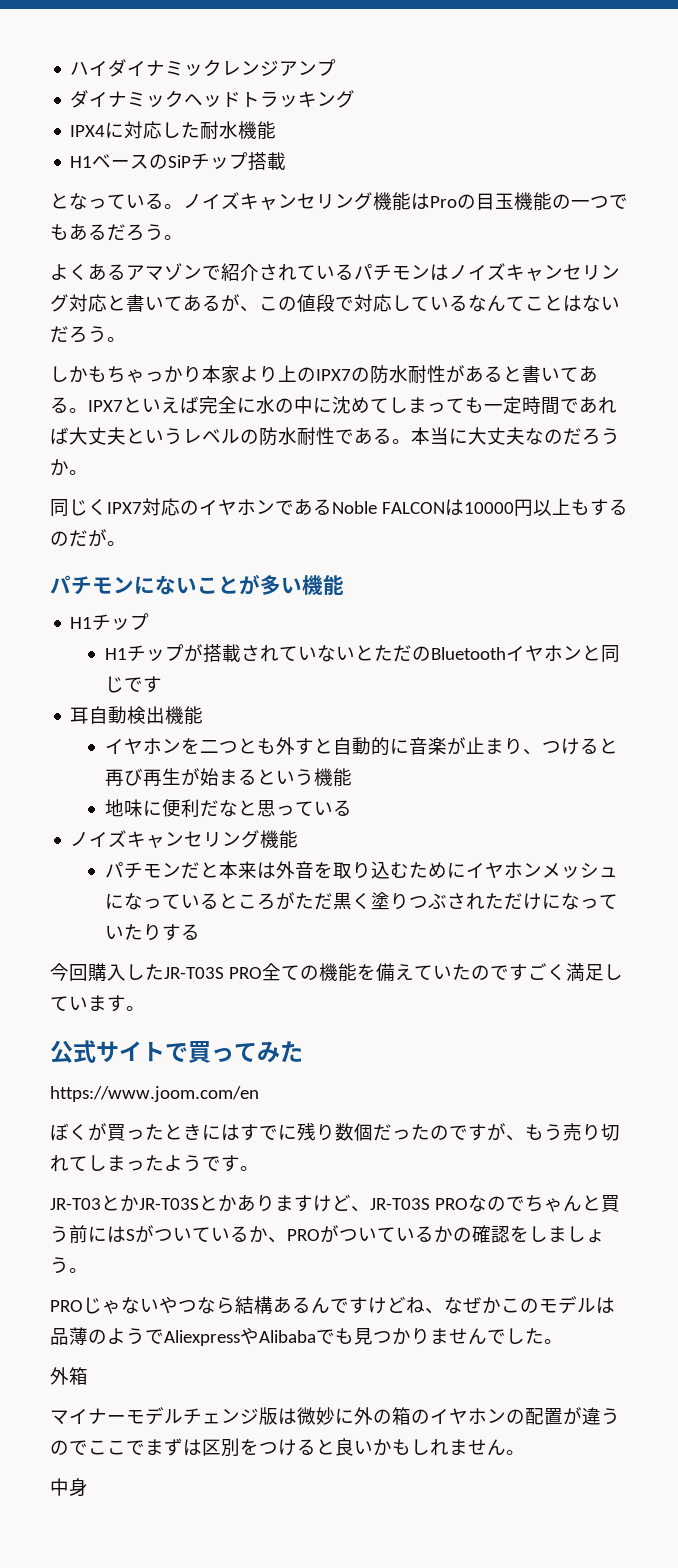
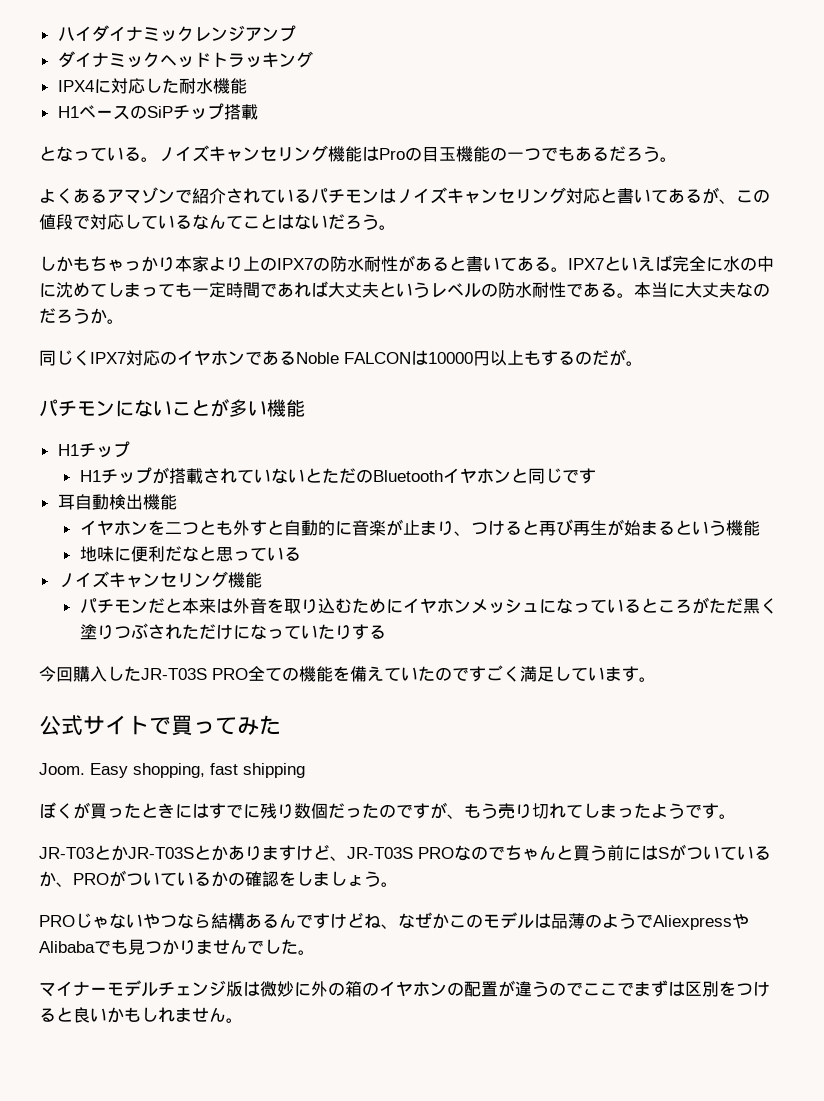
[50,1086,259,1102] https://www.joom.com/en -> [39,763,305,778] Joom. Easy shopping, fast shipping
[50,1367,88,1385] // 外箱 -> (315, 952) none
[50,1478,88,1497] // 中身 -> (243, 1020) none

